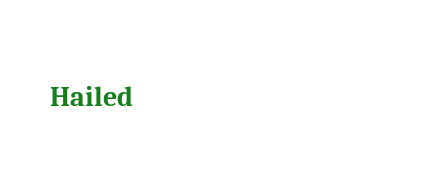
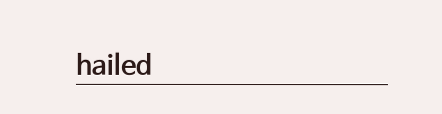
[50,86,133,106] Hailed -> [75,51,153,76] hailed

